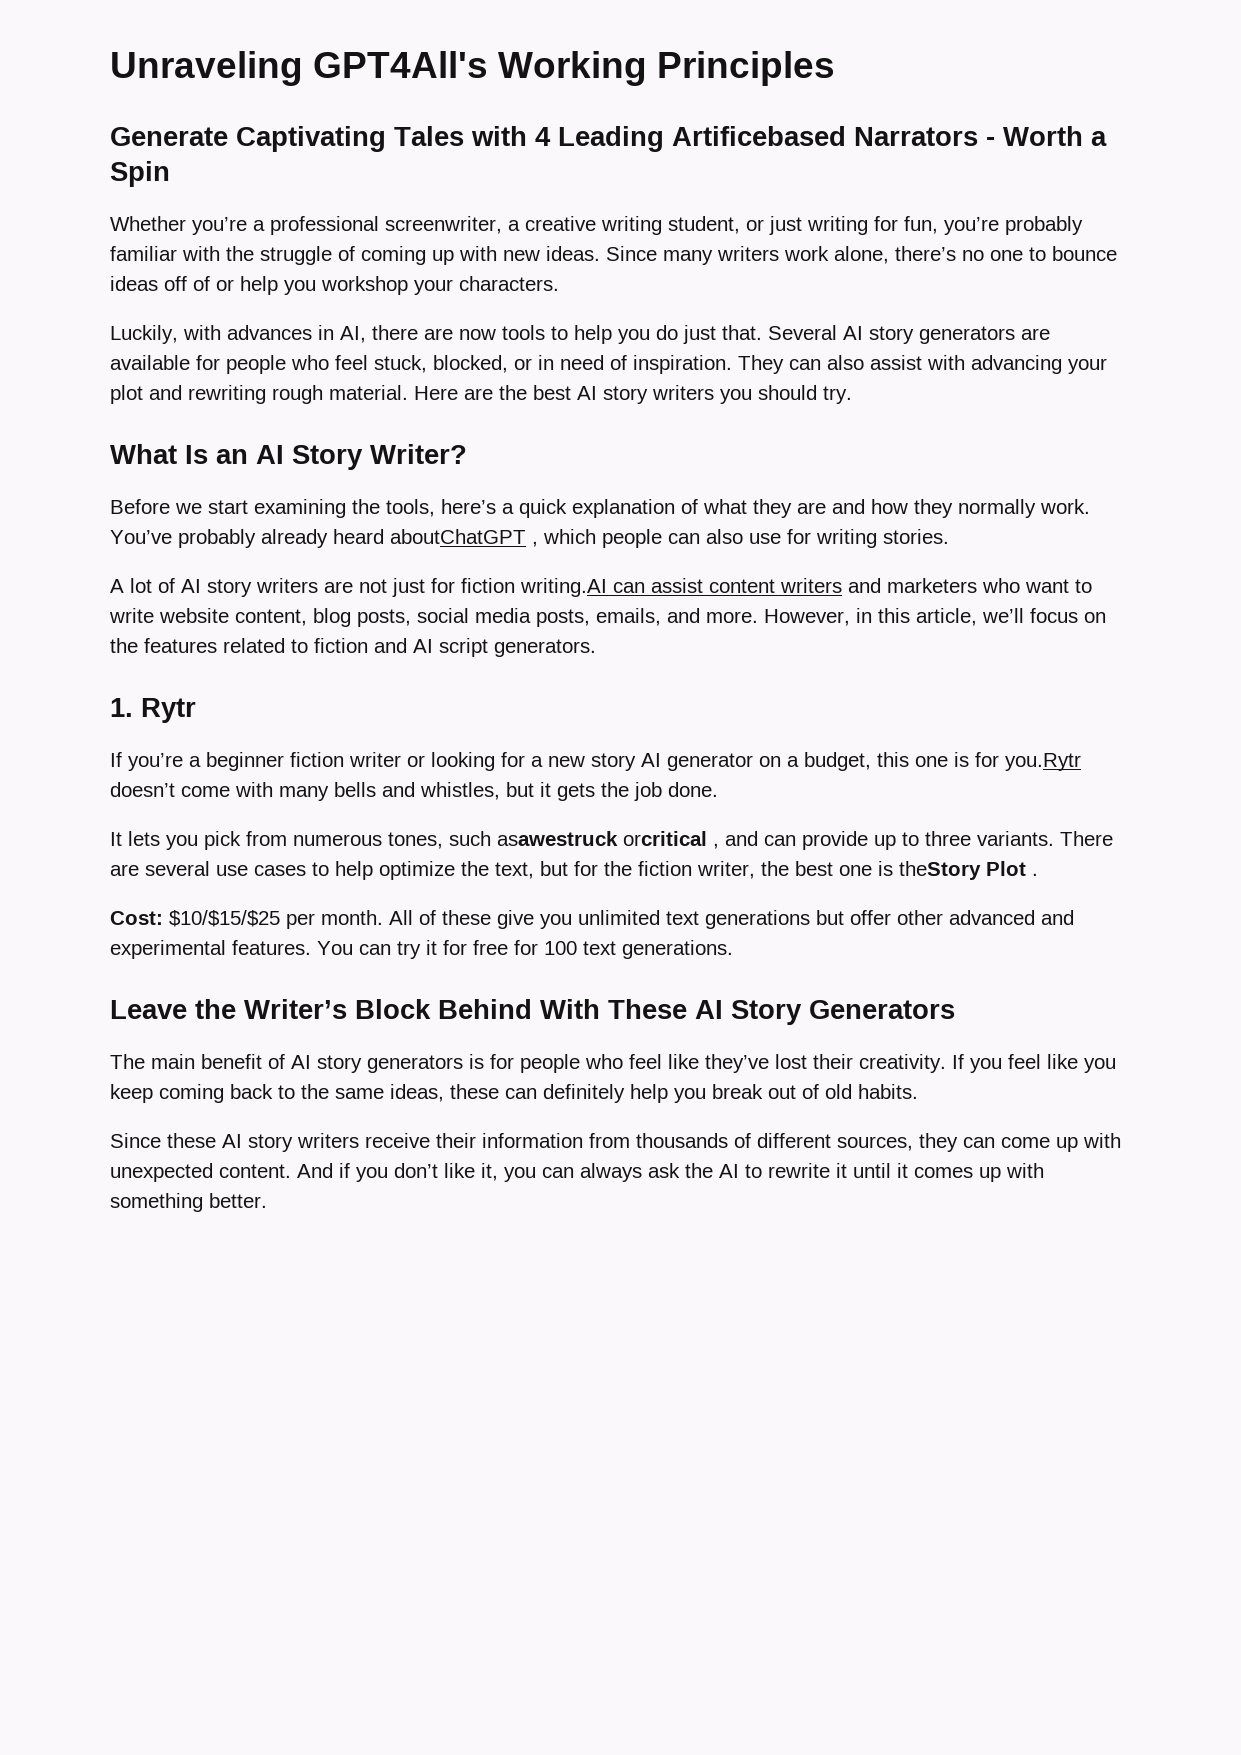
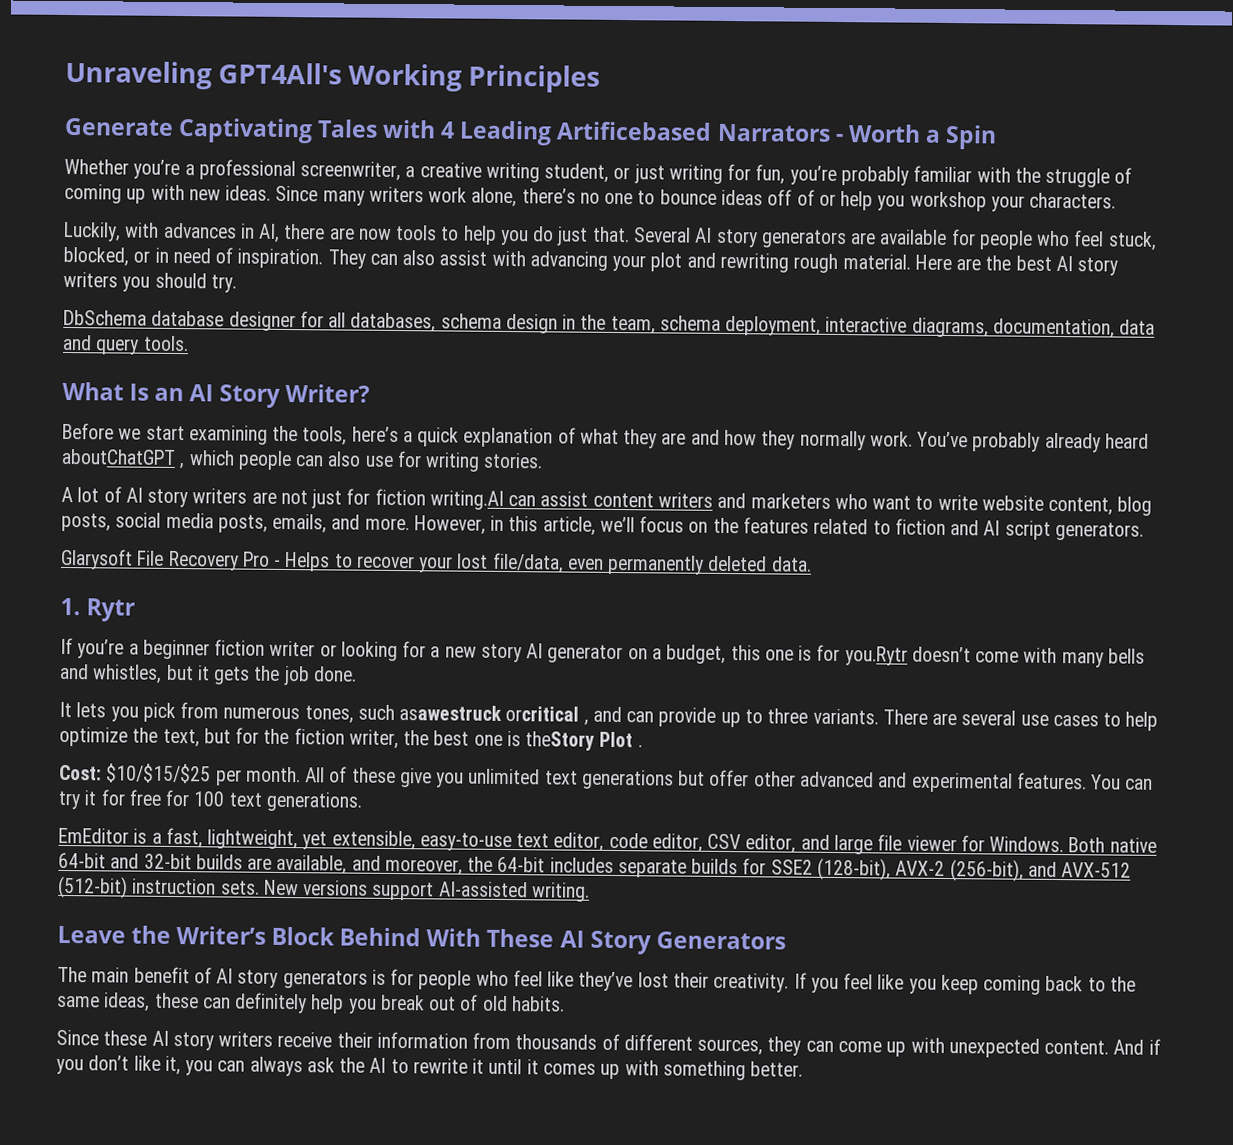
(852, 395) none -> [63,309,1156,339] [62,334,189,355] // DbSchema database designer for all databases, schema design in the team, schema deployment, interactive diagrams, documentation, data and query tools.
(596, 648) none -> [61,548,812,575] // Glarysoft File Recovery Pro - Helps to recover your lost file/data, even permanently deleted data.
(733, 949) none -> [58,827,1157,855] [58,852,1132,882] [58,875,590,902] // EmEditor is a fast, lightweight, yet extensible, easy-to-use text editor, code editor, CSV editor, and large file viewer for Windows. Both native 64-bit and 32-bit builds are available, and moreover, the 64-bit includes separate builds for SSE2 (128-bit), AVX-2 (256-bit), and AVX-512 (512-bit) instruction sets. New versions support AI-assisted writing.

